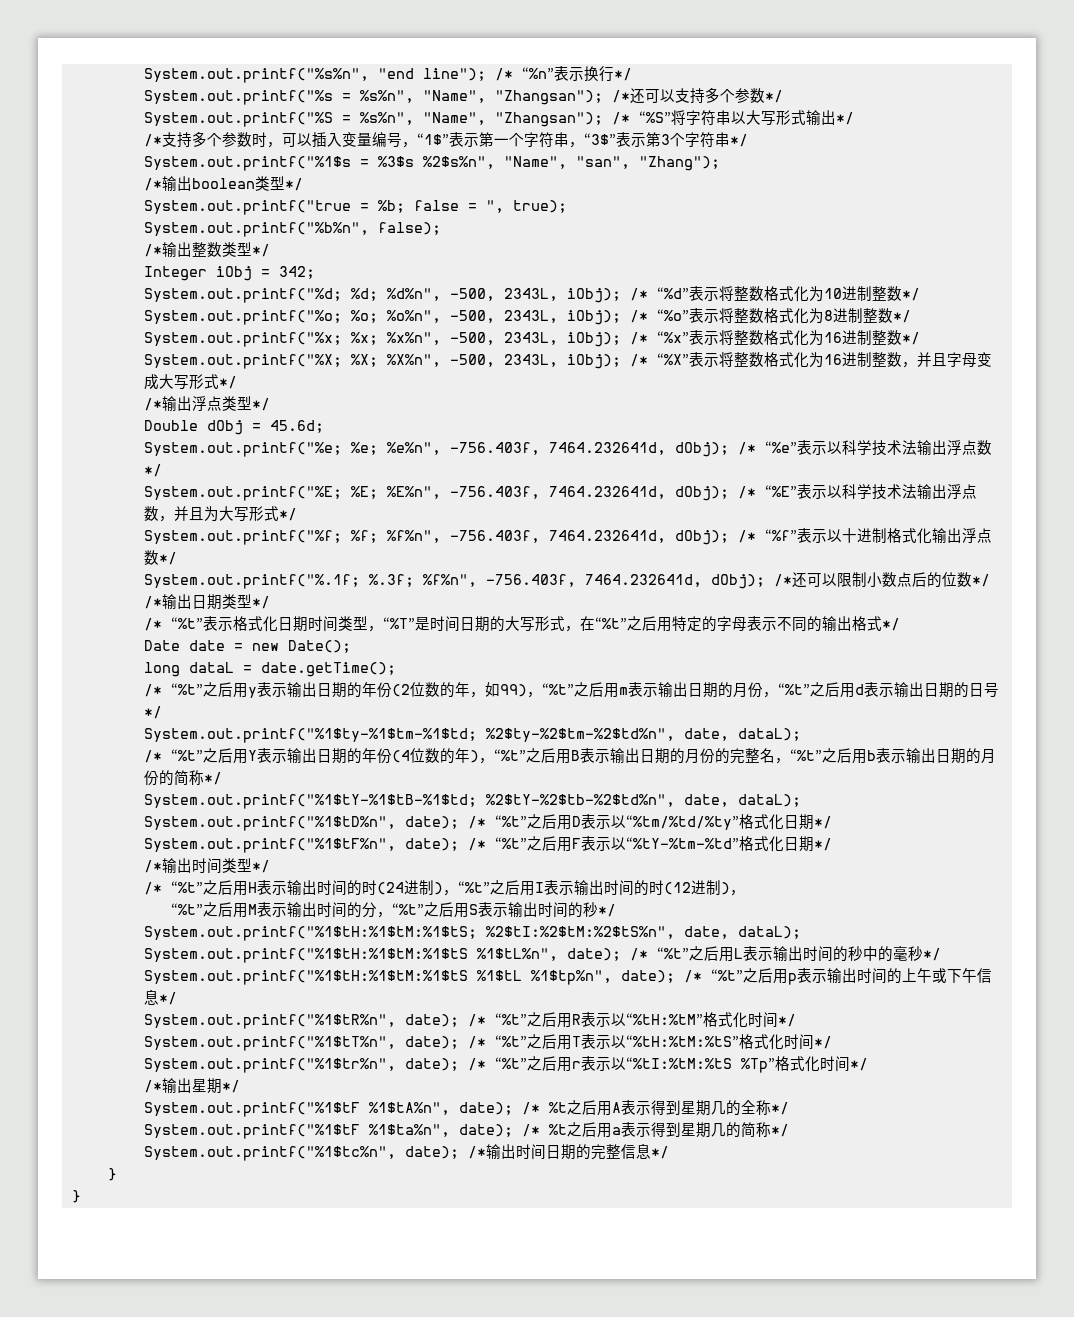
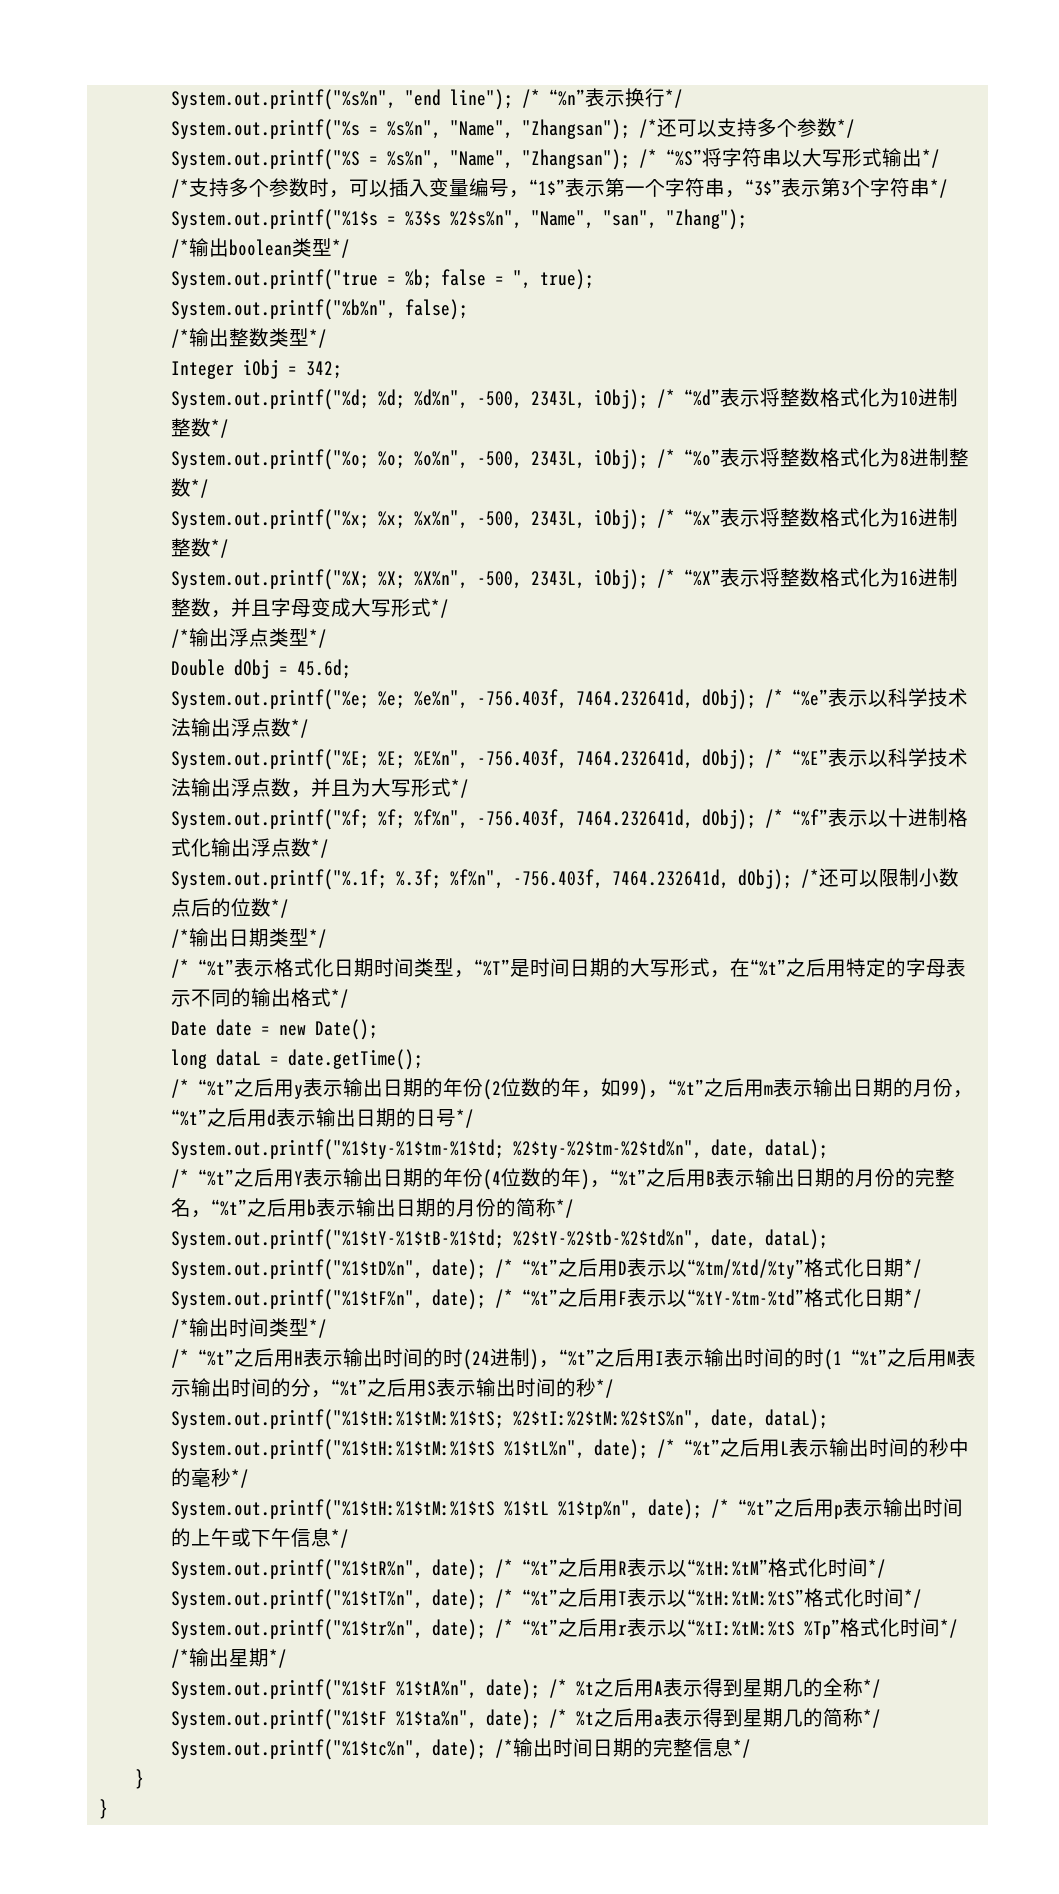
[664,880,746,896] (12进制)， // -> [824,1349,842,1370] (1

